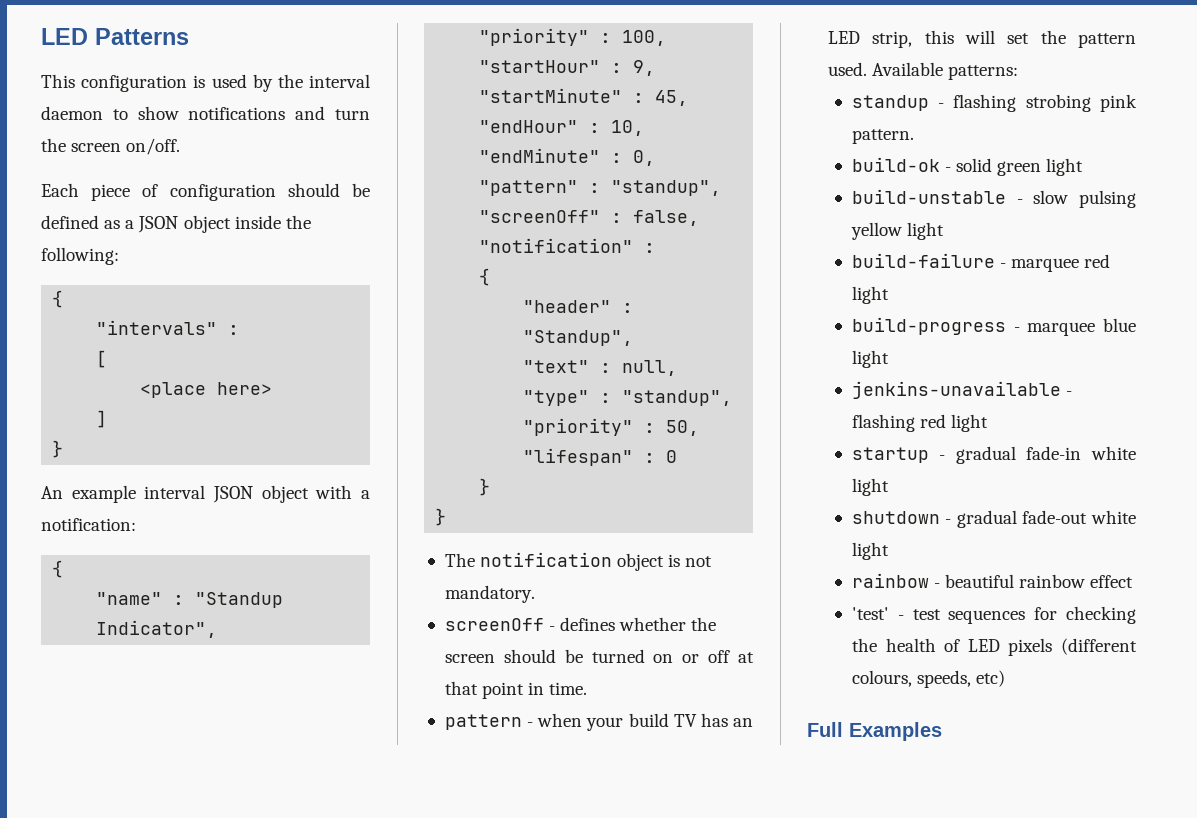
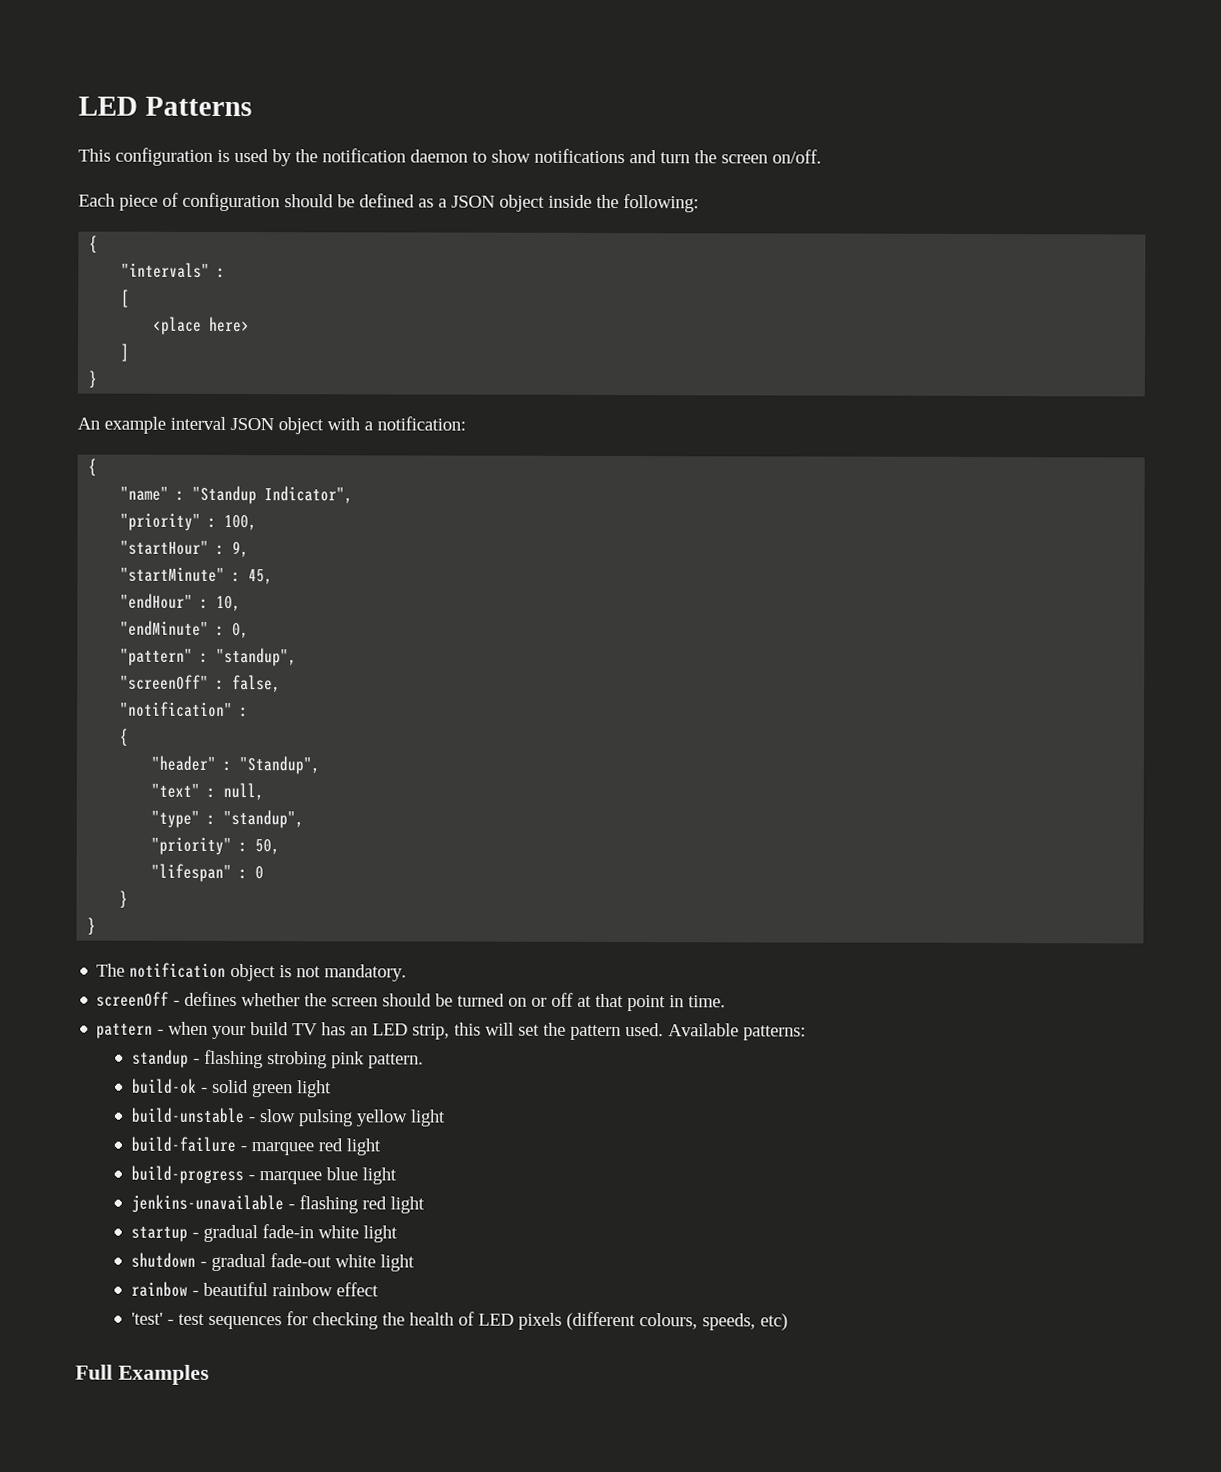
[309,74,371,88] interval -> [322,148,406,163] notification

